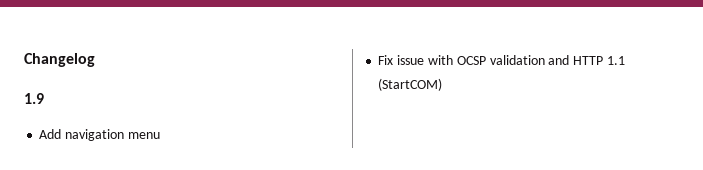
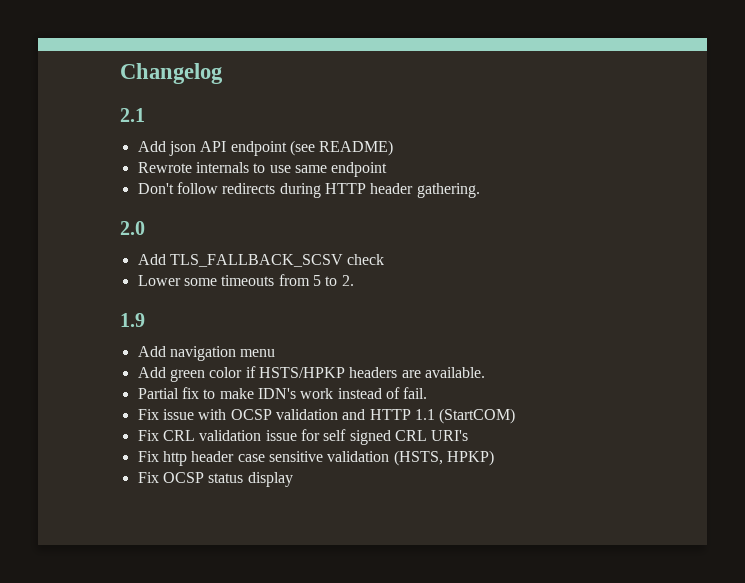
[24,93,44,104] [39,129,160,141] 1.9 // Add navigation menu -> [120,108,145,122] [137,140,394,156] [137,162,388,177] [137,182,480,198] [120,221,145,235] [137,254,385,267] [137,274,354,286] [120,313,145,327] [137,346,276,361] [137,366,485,382] [137,387,428,399] 2.1 // Add json API endpoint (see README) // Rewrote internals to use same endpoint // Don't follow redirects during HTTP header gathering. // 2.0 // Add TLS_FALLBACK_SCSV check // Lower some timeouts from 5 to 2. // 1.9 // Add navigation menu // Add green color if HSTS/HPKP headers are available. // Partial fix to make IDN's work instead of fail.
(443, 84) none -> [137,429,469,445] [137,450,494,466] [137,472,293,487] // Fix CRL validation issue for self signed CRL URI's // Fix http header case sensitive validation (HSTS, HPKP) // Fix OCSP status display

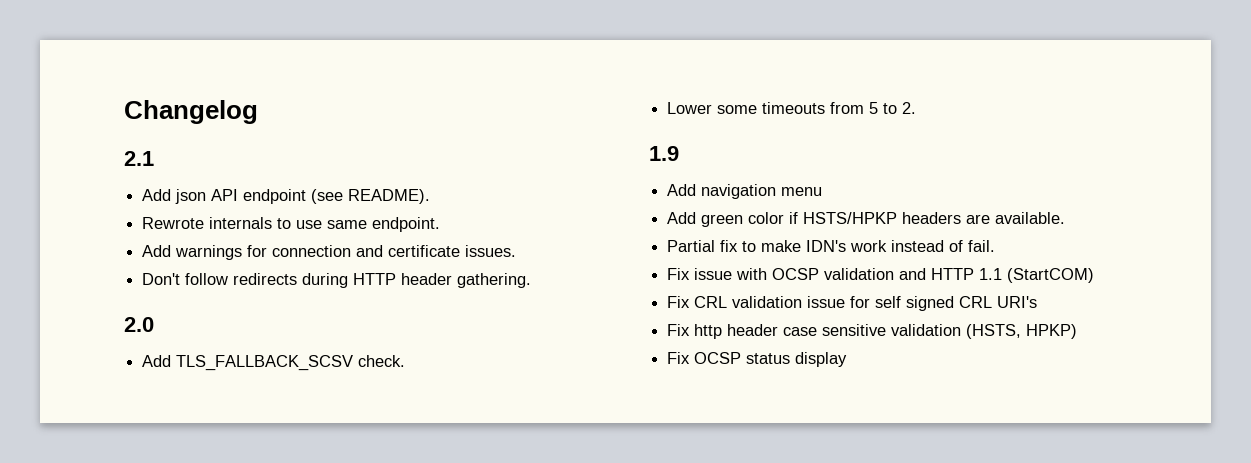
[319,140,394,156] README) -> [348,189,431,204] README).
[331,162,388,177] endpoint -> [372,217,441,232] [142,245,517,260] endpoint. // Add warnings for connection and certificate issues.
[347,254,385,265] check -> [358,355,406,367] check.

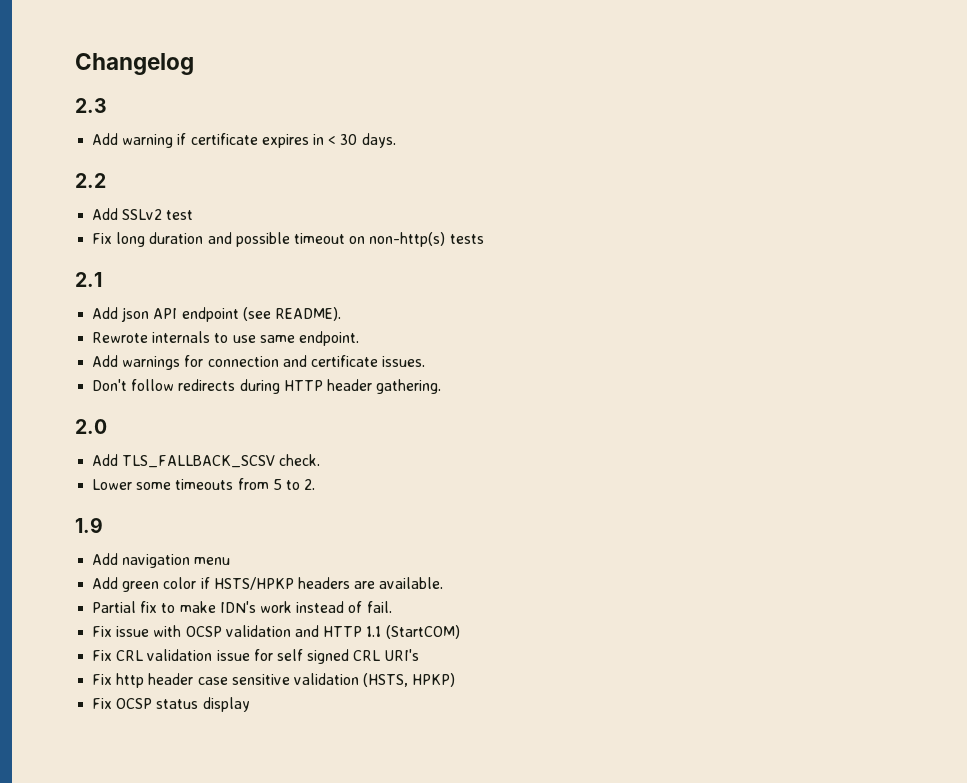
(258, 112) none -> [75,98,107,113] [92,133,396,148] [75,173,106,188] [92,208,194,220] [92,232,484,247] // 2.3 // Add warning if certificate expires in < 30 days. // 2.2 // Add SSLv2 test // Fix long duration and possible timeout on non-http(s) tests

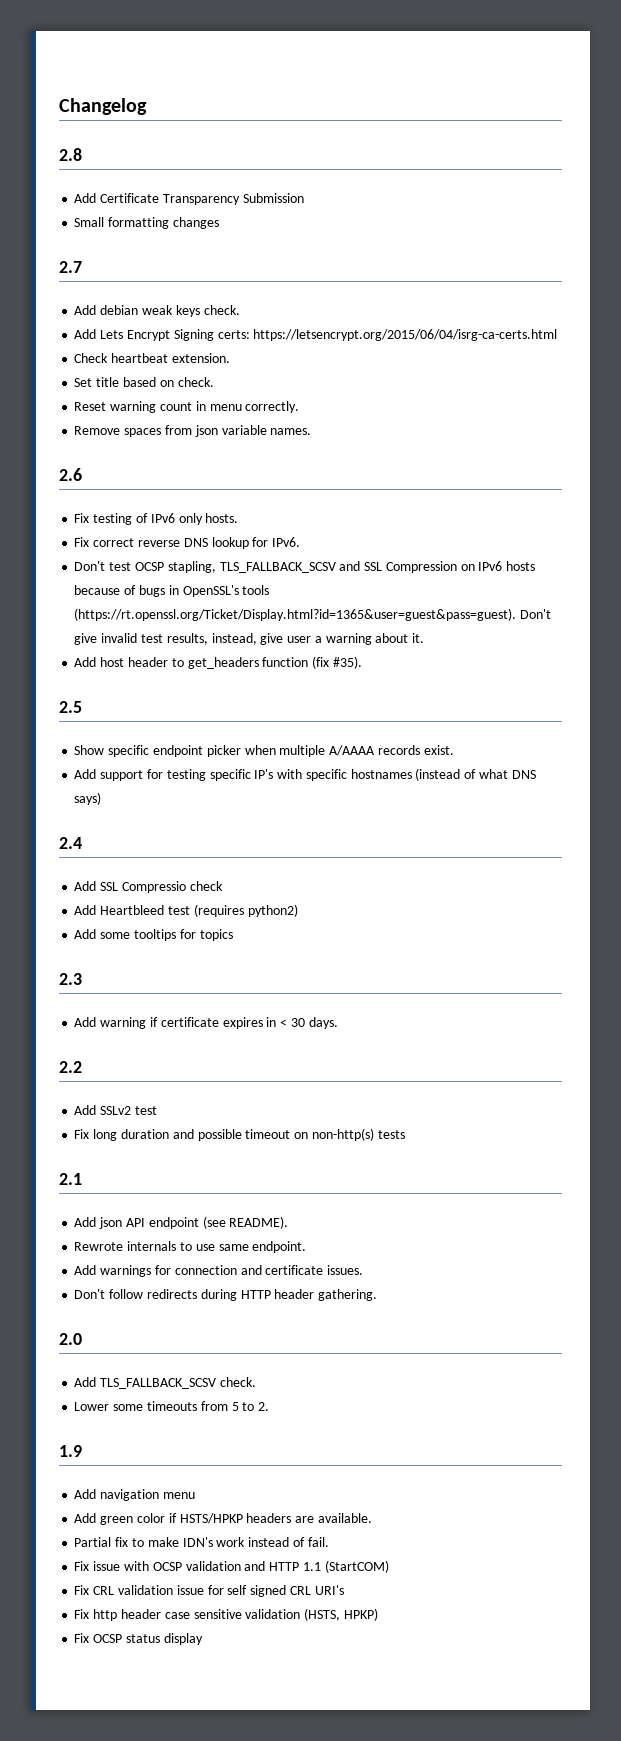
(194, 64) none -> [59,148,82,161] [74,193,304,205] [74,217,219,229] [59,261,82,273] [74,305,240,317] [74,329,558,341] [74,353,230,363] [74,377,214,387] [74,401,300,413] [74,425,312,437] [59,468,82,481] [74,513,239,525] [74,537,301,549] [74,561,536,573] [74,585,270,597] [74,608,552,621] [74,633,425,645] [74,656,362,669] [59,701,82,713] [74,745,454,757] [74,768,536,781] [74,792,102,805] [59,837,82,849] [74,881,223,893] [74,904,298,917] [74,929,233,941] // 2.8 // Add Certificate Transparency Submission // Small formatting changes // 2.7 // Add debian weak keys check. // Add Lets Encrypt Signing certs: https://letsencrypt.org/2015/06/04/isrg-ca-certs.html // Check heartbeat extension. // Set title based on check. // Reset warning count in menu correctly. // Remove spaces from json variable names. // 2.6 // Fix testing of IPv6 only hosts. // Fix correct reverse DNS lookup for IPv6. // Don't test OCSP stapling, TLS_FALLBACK_SCSV and SSL Compression on IPv6 hosts because of bugs in OpenSSL's tools (https://rt.openssl.org/Ticket/Display.html?id=1365&user=guest&pass=guest). Don't give invalid test results, instead, give user a warning about it. // Add host header to get_headers function (fix #35). // 2.5 // Show specific endpoint picker when multiple A/AAAA records exist. // Add support for testing specific IP's with specific hostnames (instead of what DNS says) // 2.4 // Add SSL Compressio check // Add Heartbleed test (requires python2) // Add some tooltips for topics

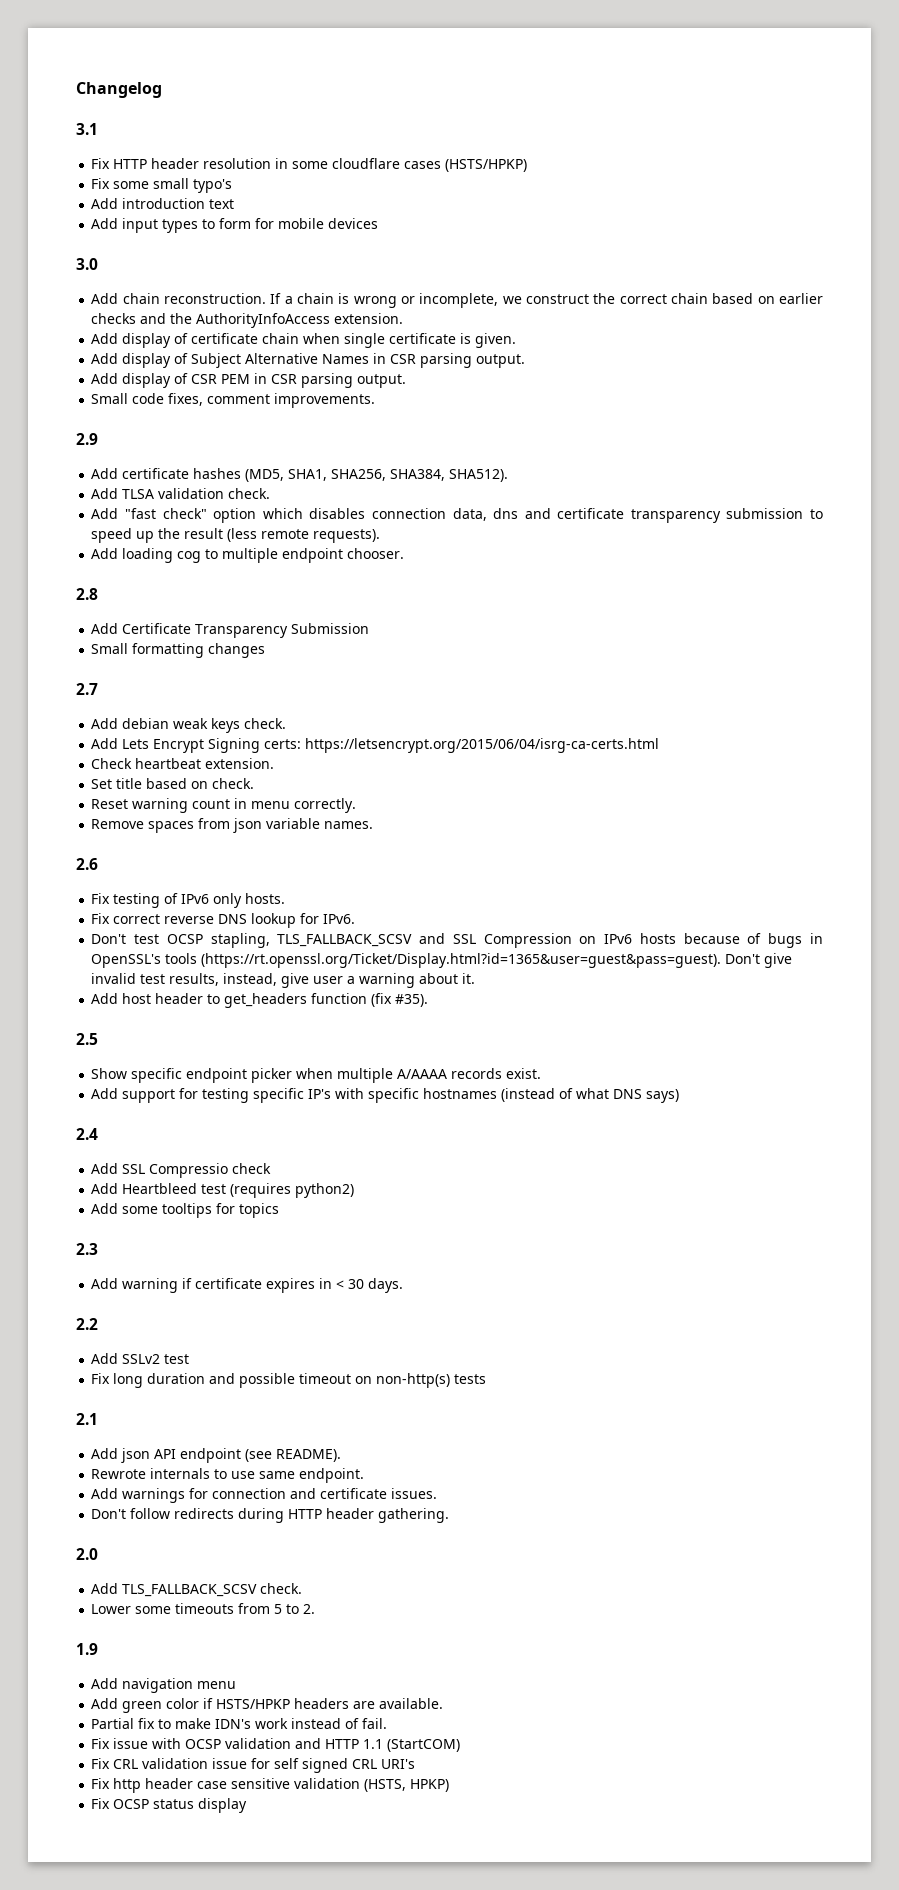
(147, 106) none -> [76,123,98,135] [91,158,528,172] [91,178,233,193] [91,198,235,209] [91,218,379,233] [76,258,98,270] [91,293,824,308] [91,313,404,328] [91,333,517,348] [91,353,526,368] [91,373,407,388] [91,393,376,408] [76,433,98,445] [91,468,509,482] [91,488,271,499] [91,508,824,523] [91,528,381,543] [91,548,405,563] // 3.1 // Fix HTTP header resolution in some cloudflare cases (HSTS/HPKP) // Fix some small typo's // Add introduction text // Add input types to form for mobile devices // 3.0 // Add chain reconstruction. If a chain is wrong or incomplete, we construct the correct chain based on earlier checks and the AuthorityInfoAccess extension. // Add display of certificate chain when single certificate is given. // Add display of Subject Alternative Names in CSR parsing output. // Add display of CSR PEM in CSR parsing output. // Small code fixes, comment improvements. // 2.9 // Add certificate hashes (MD5, SHA1, SHA256, SHA384, SHA512). // Add TLSA validation check. // Add "fast check" option which disables connection data, dns and certificate transparency submission to speed up the result (less remote requests). // Add loading cog to multiple endpoint chooser.

